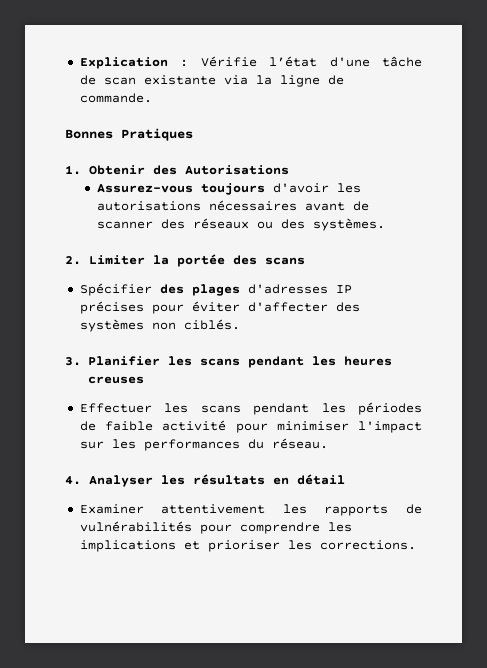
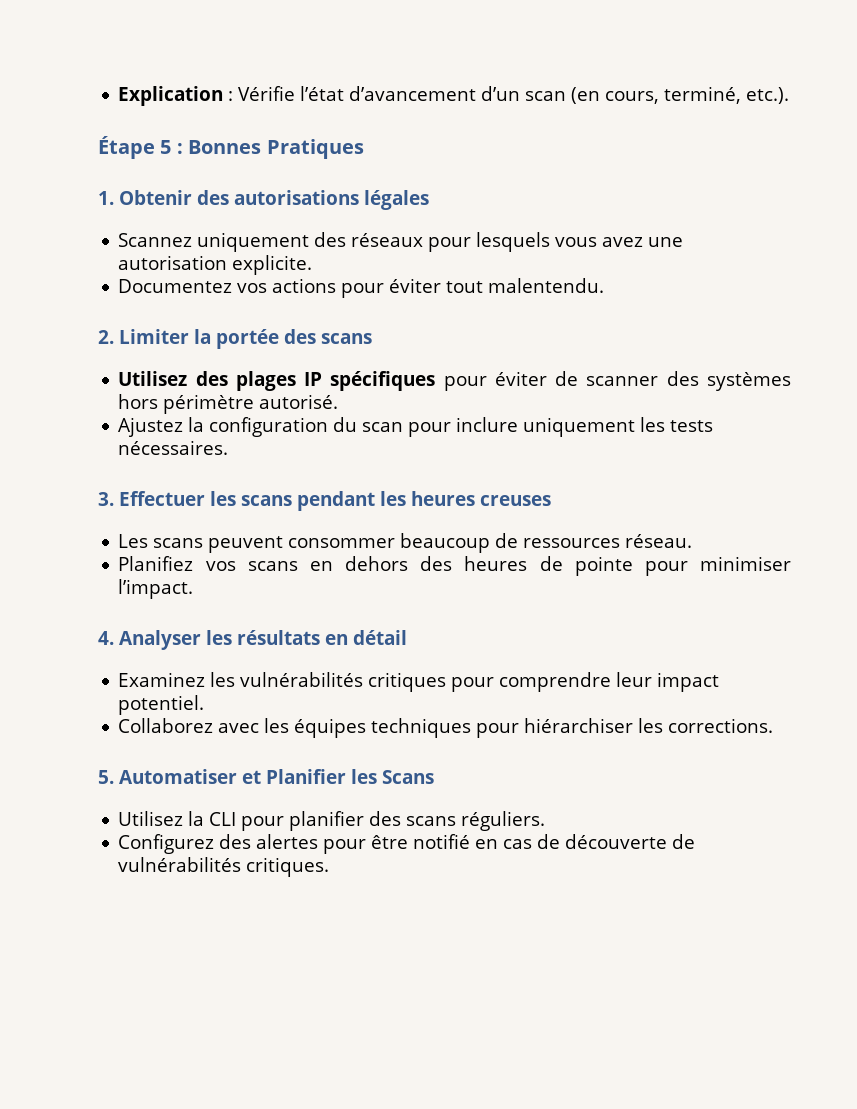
[329,56,422,67] [79,75,344,87] [79,93,152,103] d'une tâche de scan existante via la ligne de commande. // -> [349,86,790,104] [98,136,183,159] d’avancement d’un scan (en cours, terminé, etc.). // Étape 5 :
[185,165,289,175] [97,183,362,195] [97,200,370,211] [97,218,386,231] Autorisations // Assurez-vous toujours d'avoir les autorisations nécessaires avant de scanner des réseaux ou des systèmes. -> [234,190,429,210] [118,232,684,252] [118,255,313,275] [118,278,605,298] autorisations légales // Scannez uniquement des réseaux pour lesquels vous avez une autorisation explicite. // Documentez vos actions pour éviter tout malentendu.
[79,283,152,296] Spécifier -> [118,371,188,386] Utilisez
[247,284,352,294] [79,301,360,314] [79,319,240,332] [65,356,160,366] d'adresses IP précises pour éviter d'affecter des systèmes non ciblés. // 3. Planifier -> [304,371,791,391] [118,394,339,414] [118,417,714,437] [118,440,229,455] [98,491,205,506] IP spécifiques pour éviter de scanner des systèmes hors périmètre autorisé. // Ajustez la configuration du scan pour inclure uniquement les tests nécessaires. // 3. Effectuer
[79,402,422,415] [79,420,422,433] [79,438,328,451] Effectuer les scans pendant les périodes de faible activité pour minimiser l'impact sur les performances du réseau. -> [118,533,693,553] [118,556,791,576] [118,579,194,599] Les scans peuvent consommer beaucoup de ressources réseau. // Planifiez vos scans en dehors des heures de pointe pour minimiser l’impact.
[79,504,422,516] [79,521,352,534] [79,540,416,552] Examiner attentivement les rapports de vulnérabilités pour comprendre les implications et prioriser les corrections. -> [118,672,720,692] [118,695,205,715] [118,718,774,738] [98,769,434,784] [118,811,546,831] [118,834,696,854] [118,857,330,877] Examinez les vulnérabilités critiques pour comprendre leur impact potentiel. // Collaborez avec les équipes techniques pour hiérarchiser les corrections. // 5. Automatiser et Planifier les Scans // Utilisez la CLI pour planifier des scans réguliers. // Configurez des alertes pour être notifié en cas de découverte de vulnérabilités critiques.

